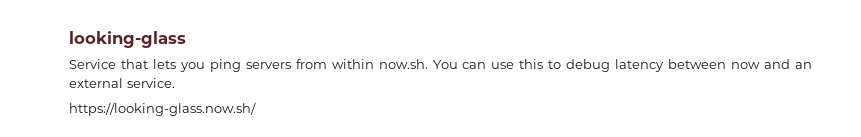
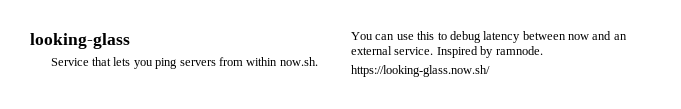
(175, 83) none -> [436,46,543,58] Inspired by ramnode.

